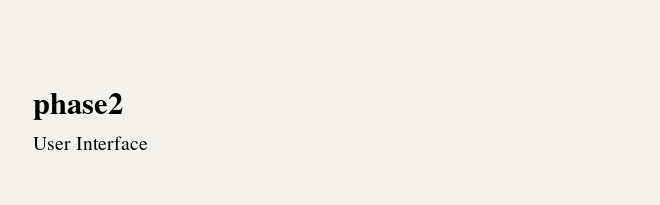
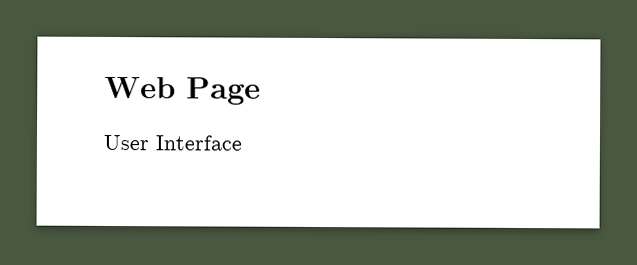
[33,93,123,120] phase2 -> [104,76,261,105] Web Page

